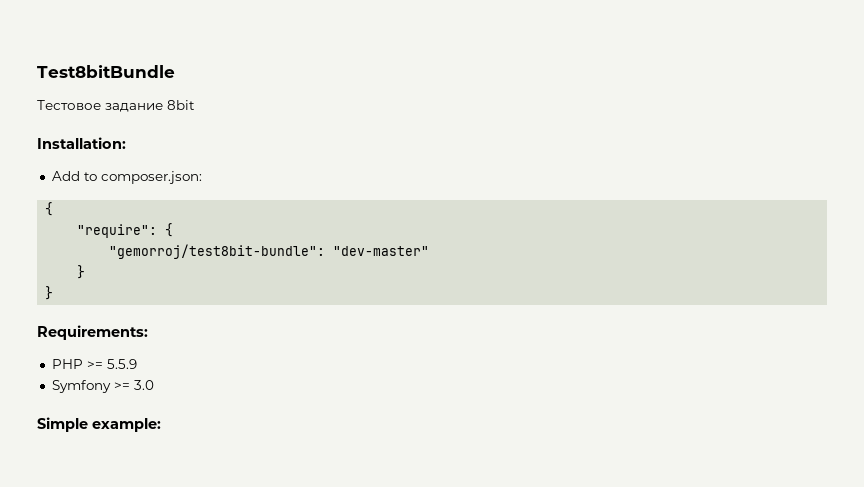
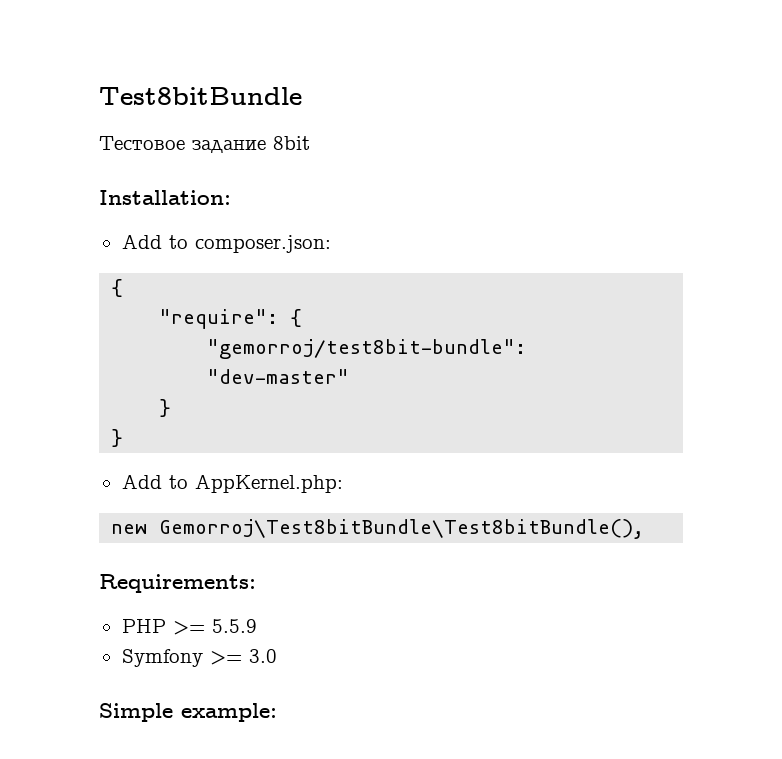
(54, 293) none -> [121,474,343,493] [111,519,645,539] // Add to AppKernel.php: // new Gemorroj\Test8bitBundle\Test8bitBundle(),

